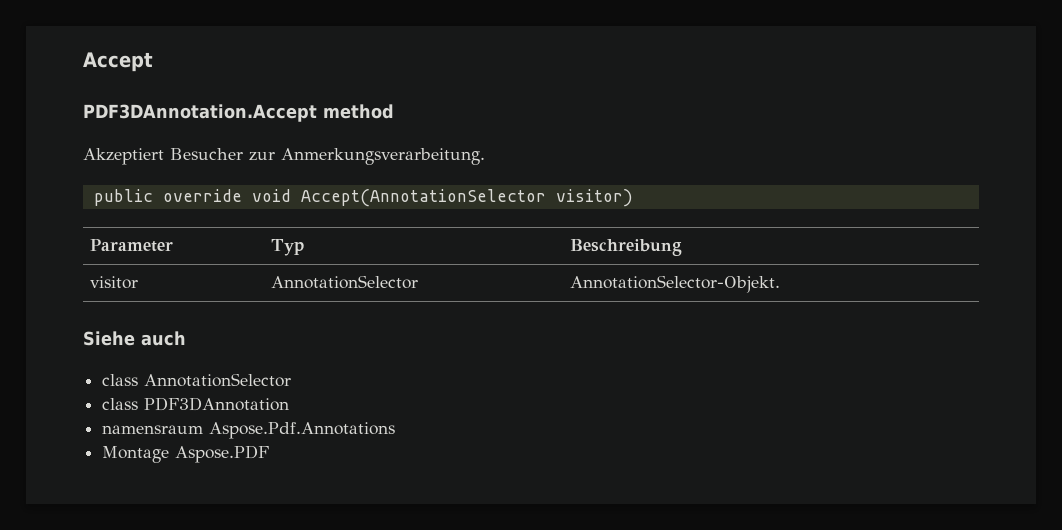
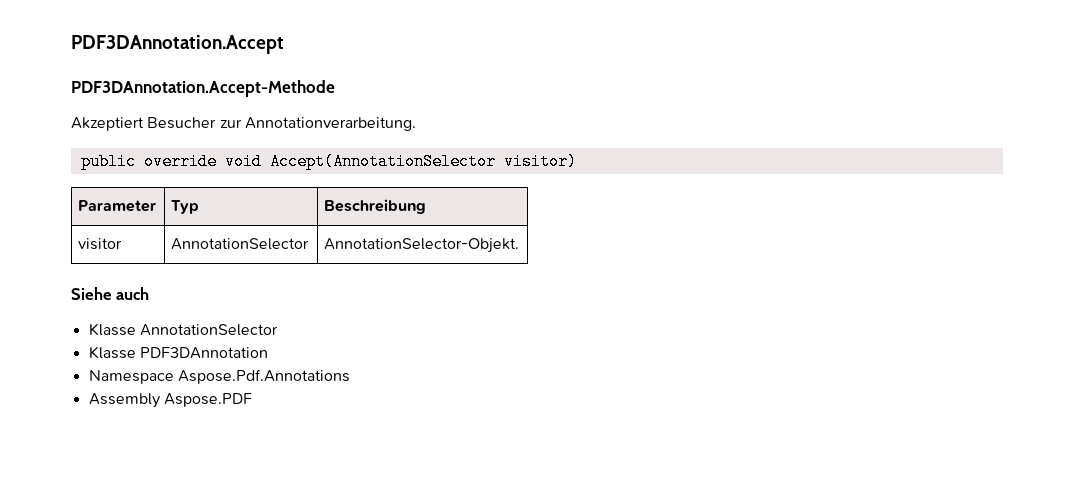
[83,52,153,72] [83,104,394,122] Accept // PDF3DAnnotation.Accept method -> [71,35,284,54] [71,80,335,97] PDF3DAnnotation.Accept // PDF3DAnnotation.Accept-Methode
[281,148,485,165] Anmerkungsverarbeitung. -> [244,117,416,131] Annotationverarbeitung.
[102,374,139,386] class -> [88,323,136,336] Klasse
[102,398,139,410] class -> [88,346,136,359] Klasse
[102,425,204,434] namensraum -> [88,370,174,384] Namespace
[102,446,170,463] Montage -> [88,393,160,408] Assembly

